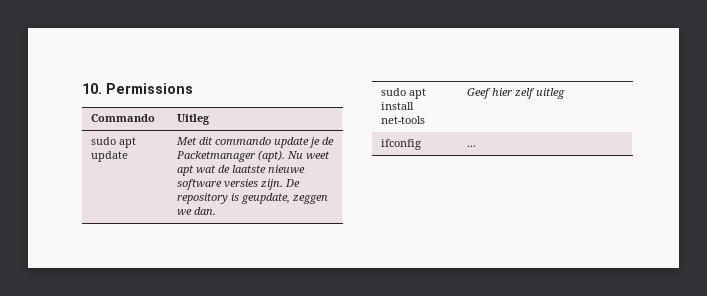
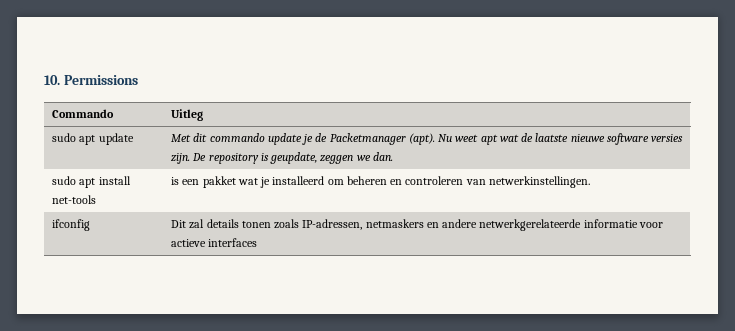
[466,88,565,99] [380,139,421,150] [466,145,476,147] Geef hier zelf uitleg // ifconfig | ... -> [171,176,590,188] [52,219,91,231] [171,219,663,231] [171,238,258,247] is een pakket wat je installeerd om beheren en controleren van netwerkinstellingen. // ifconfig | Dit zal details tonen zoals IP-adressen, netmaskers en andere netwerkgerelateerde informatie voor actieve interfaces

